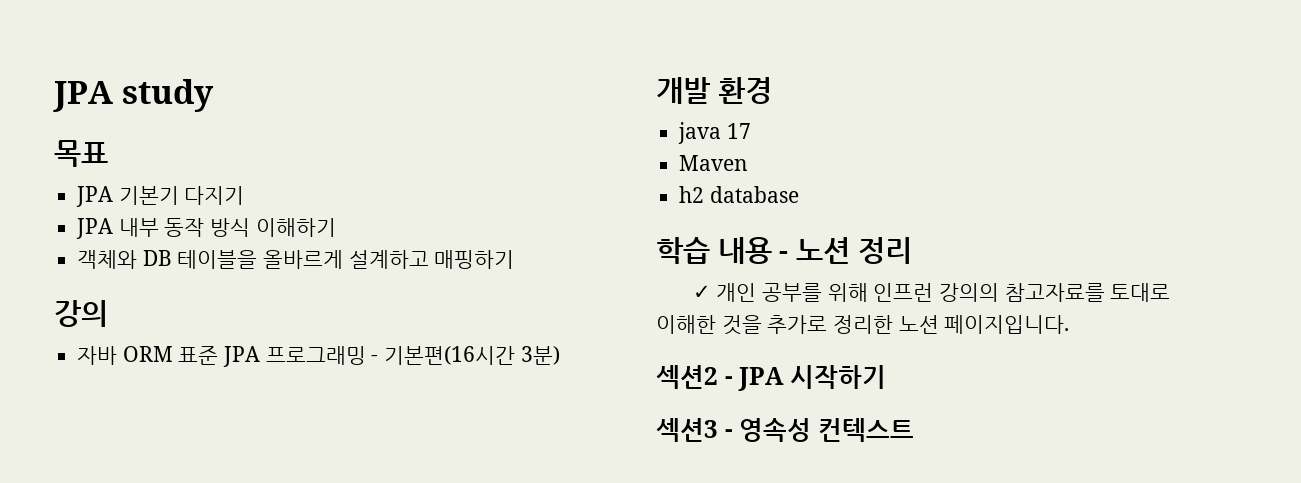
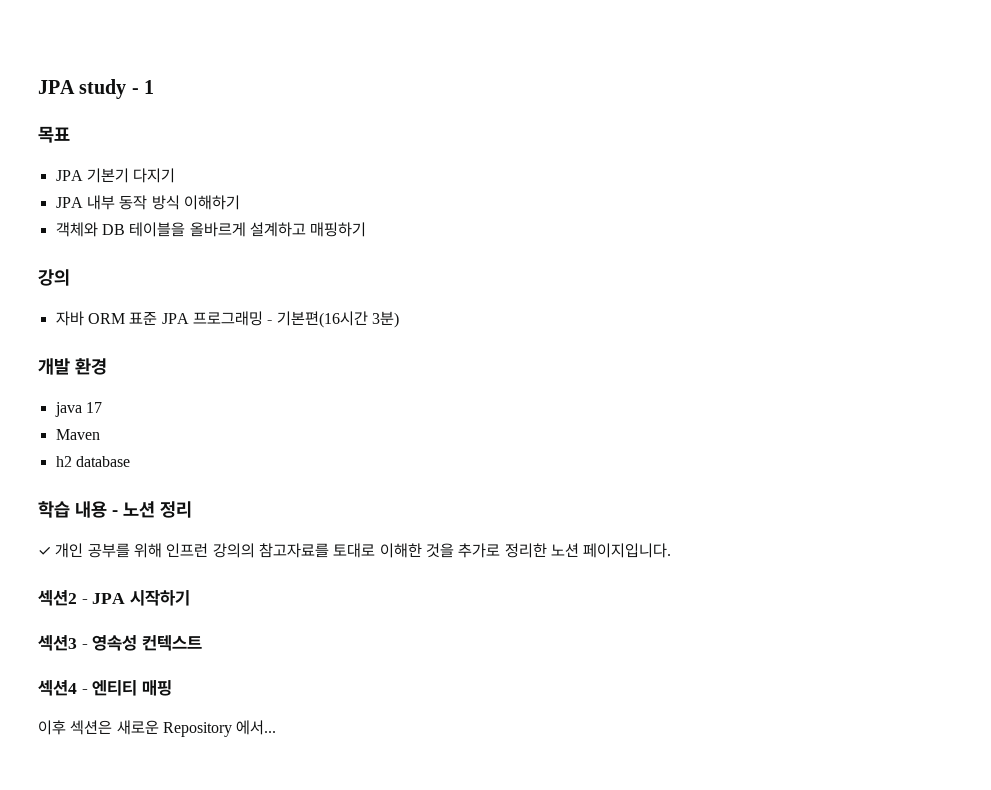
(214, 95) none -> [131,80,155,94] - 1
(914, 430) none -> [38,680,173,696] [38,720,277,737] // 섹션4 - 엔티티 매핑 // 이후 섹션은 새로운 Repository 에서...

